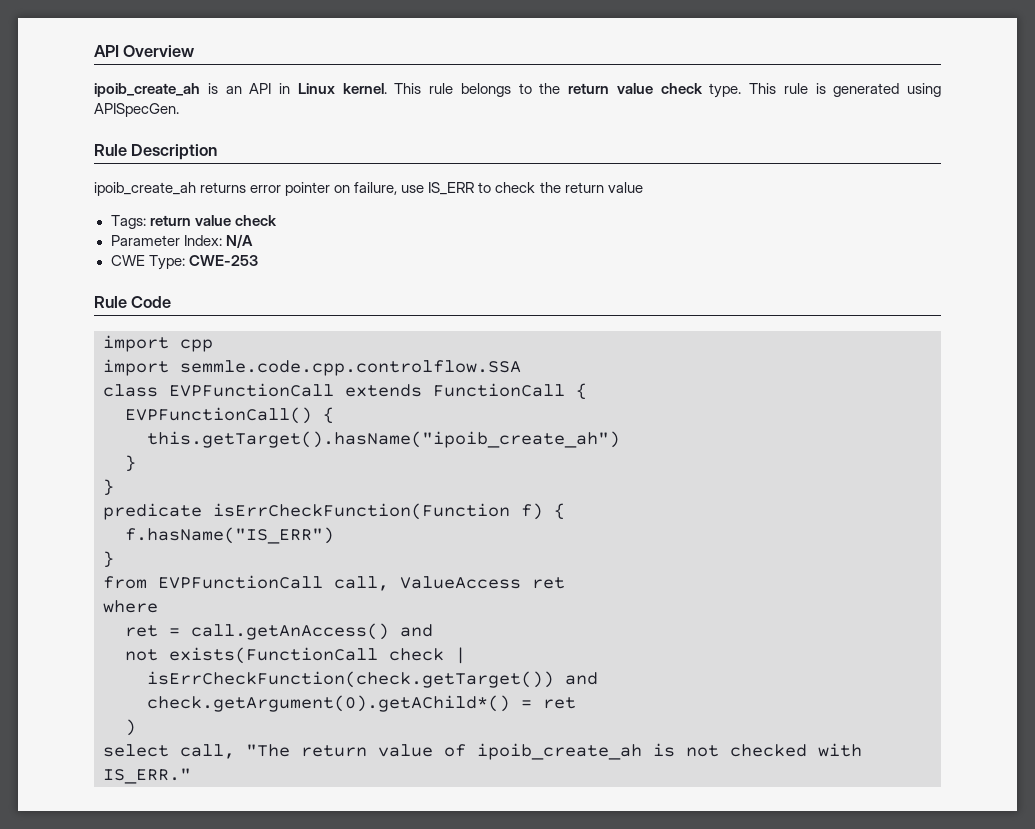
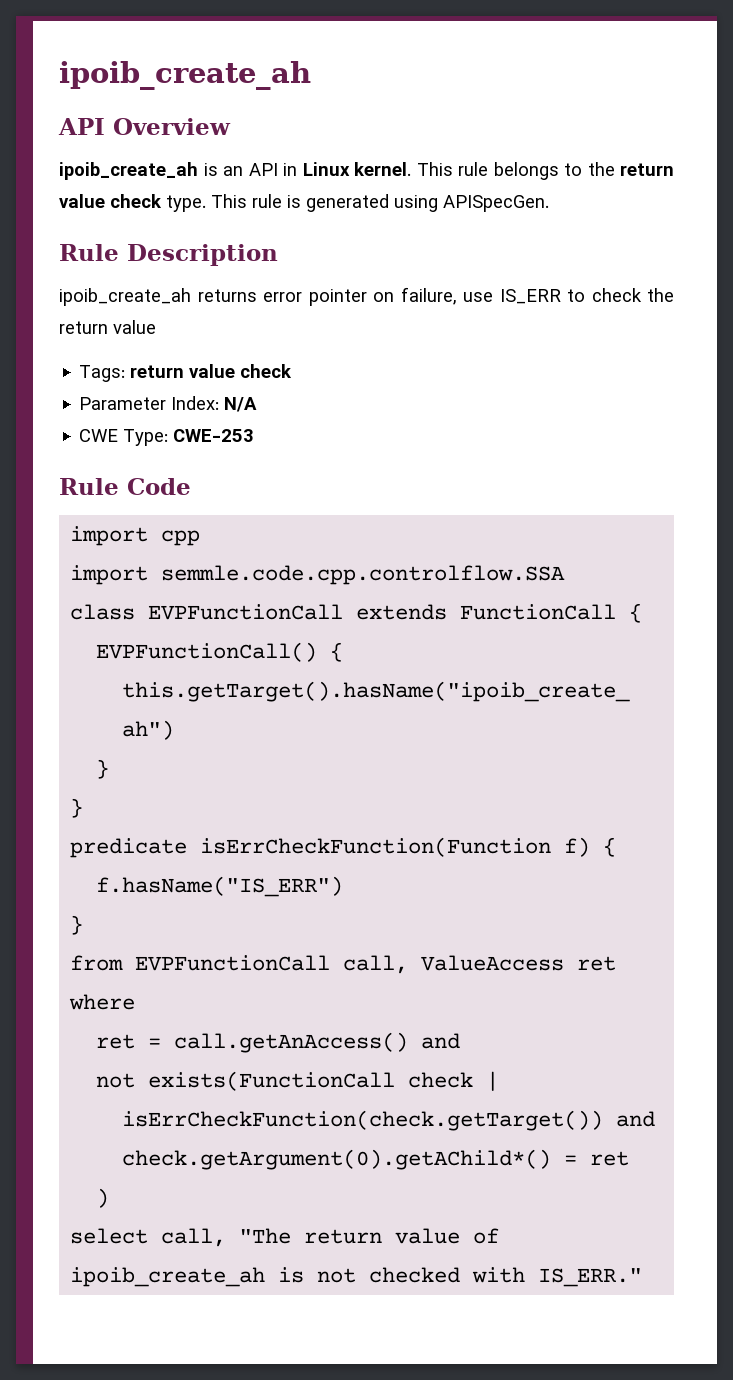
(94, 51) none -> [59,61,311,90] ipoib_create_ah //

